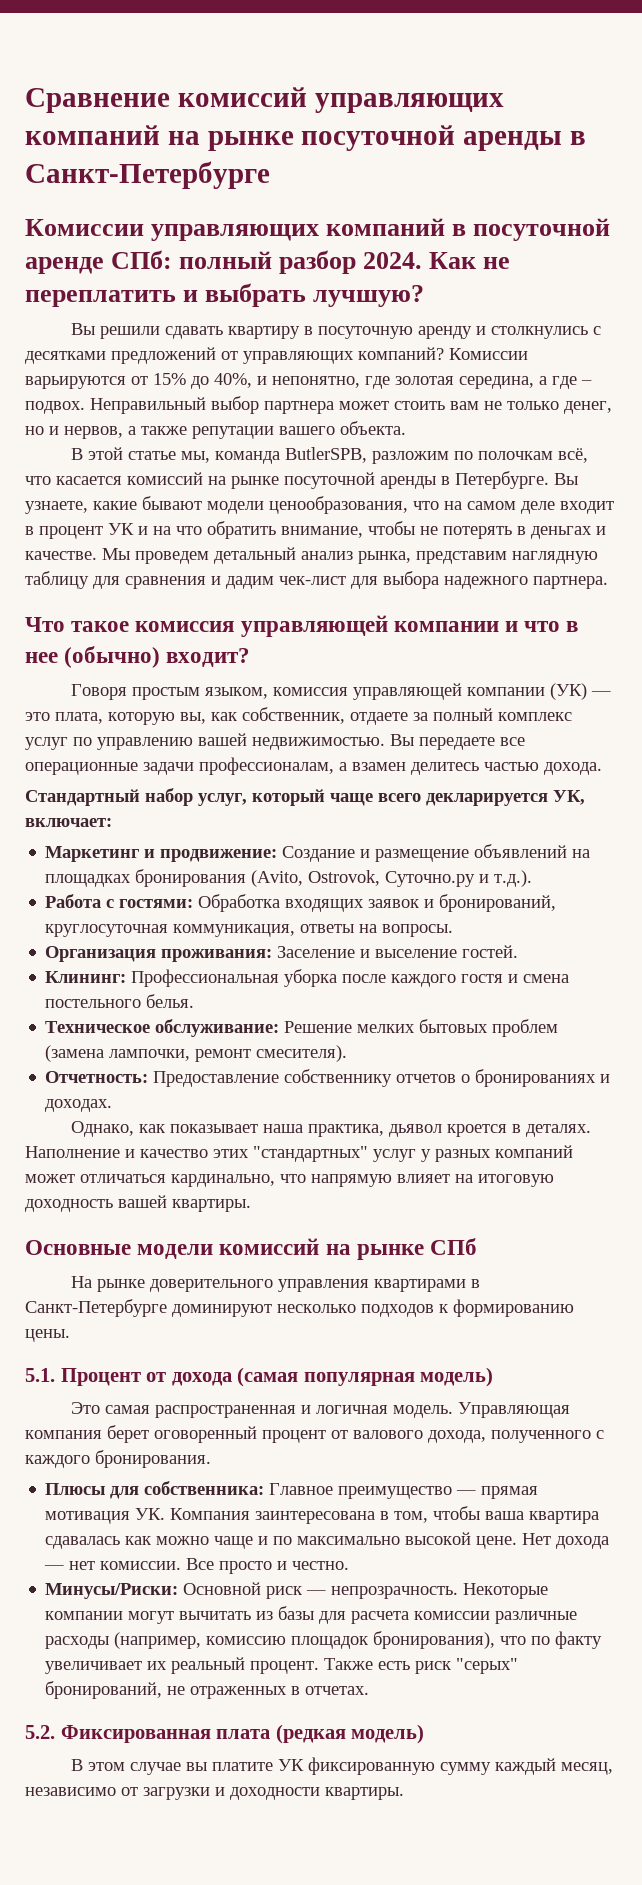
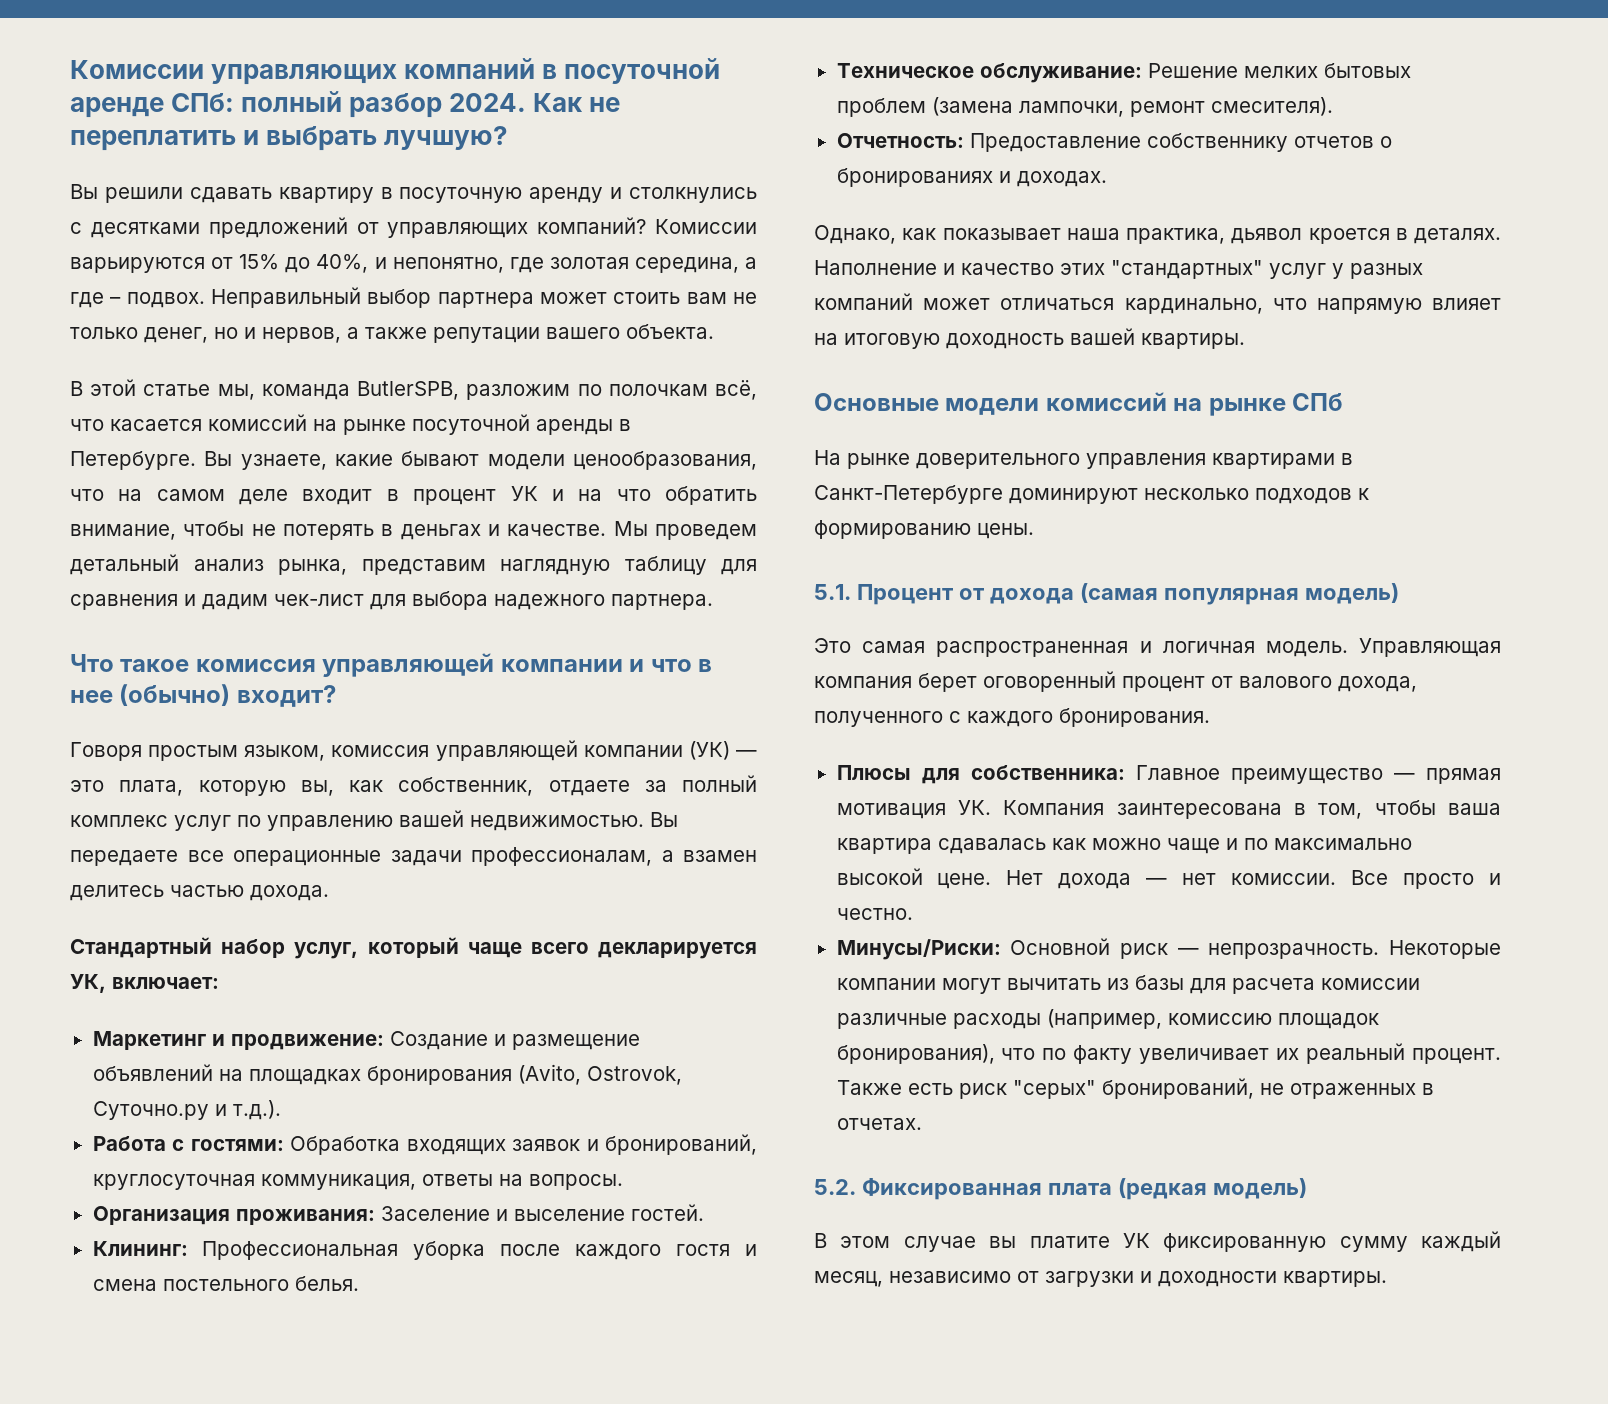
[25,87,504,113] [25,125,587,151] [25,161,270,189] Сравнение комиссий управляющих компаний на рынке посуточной аренды в Санкт-Петербурге // -> (70, 69) none

